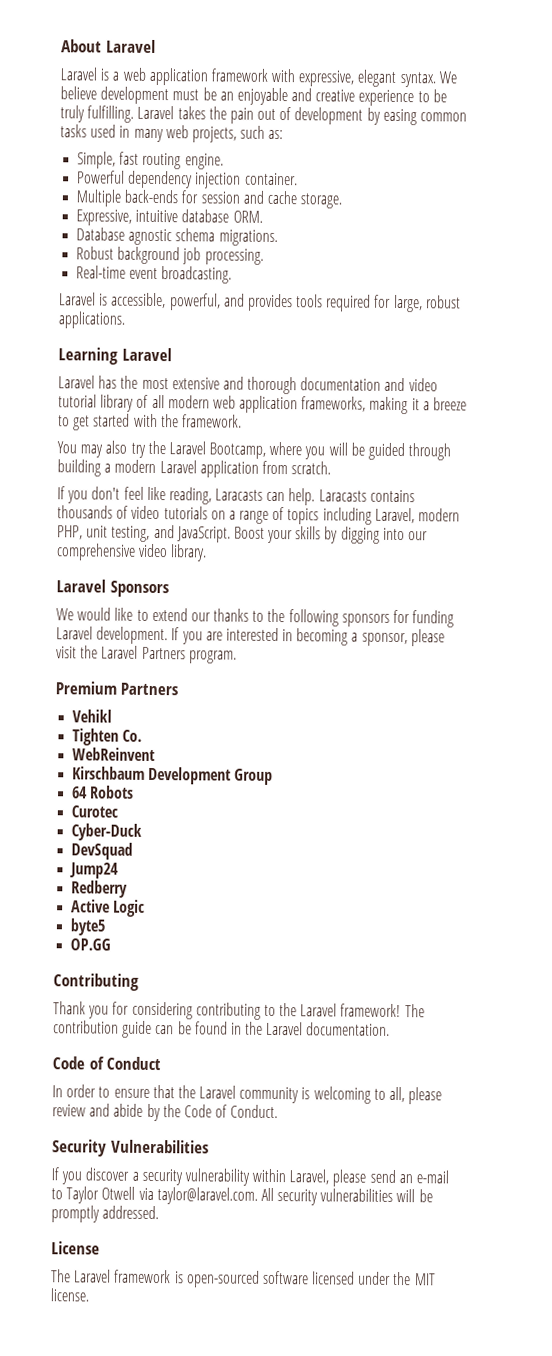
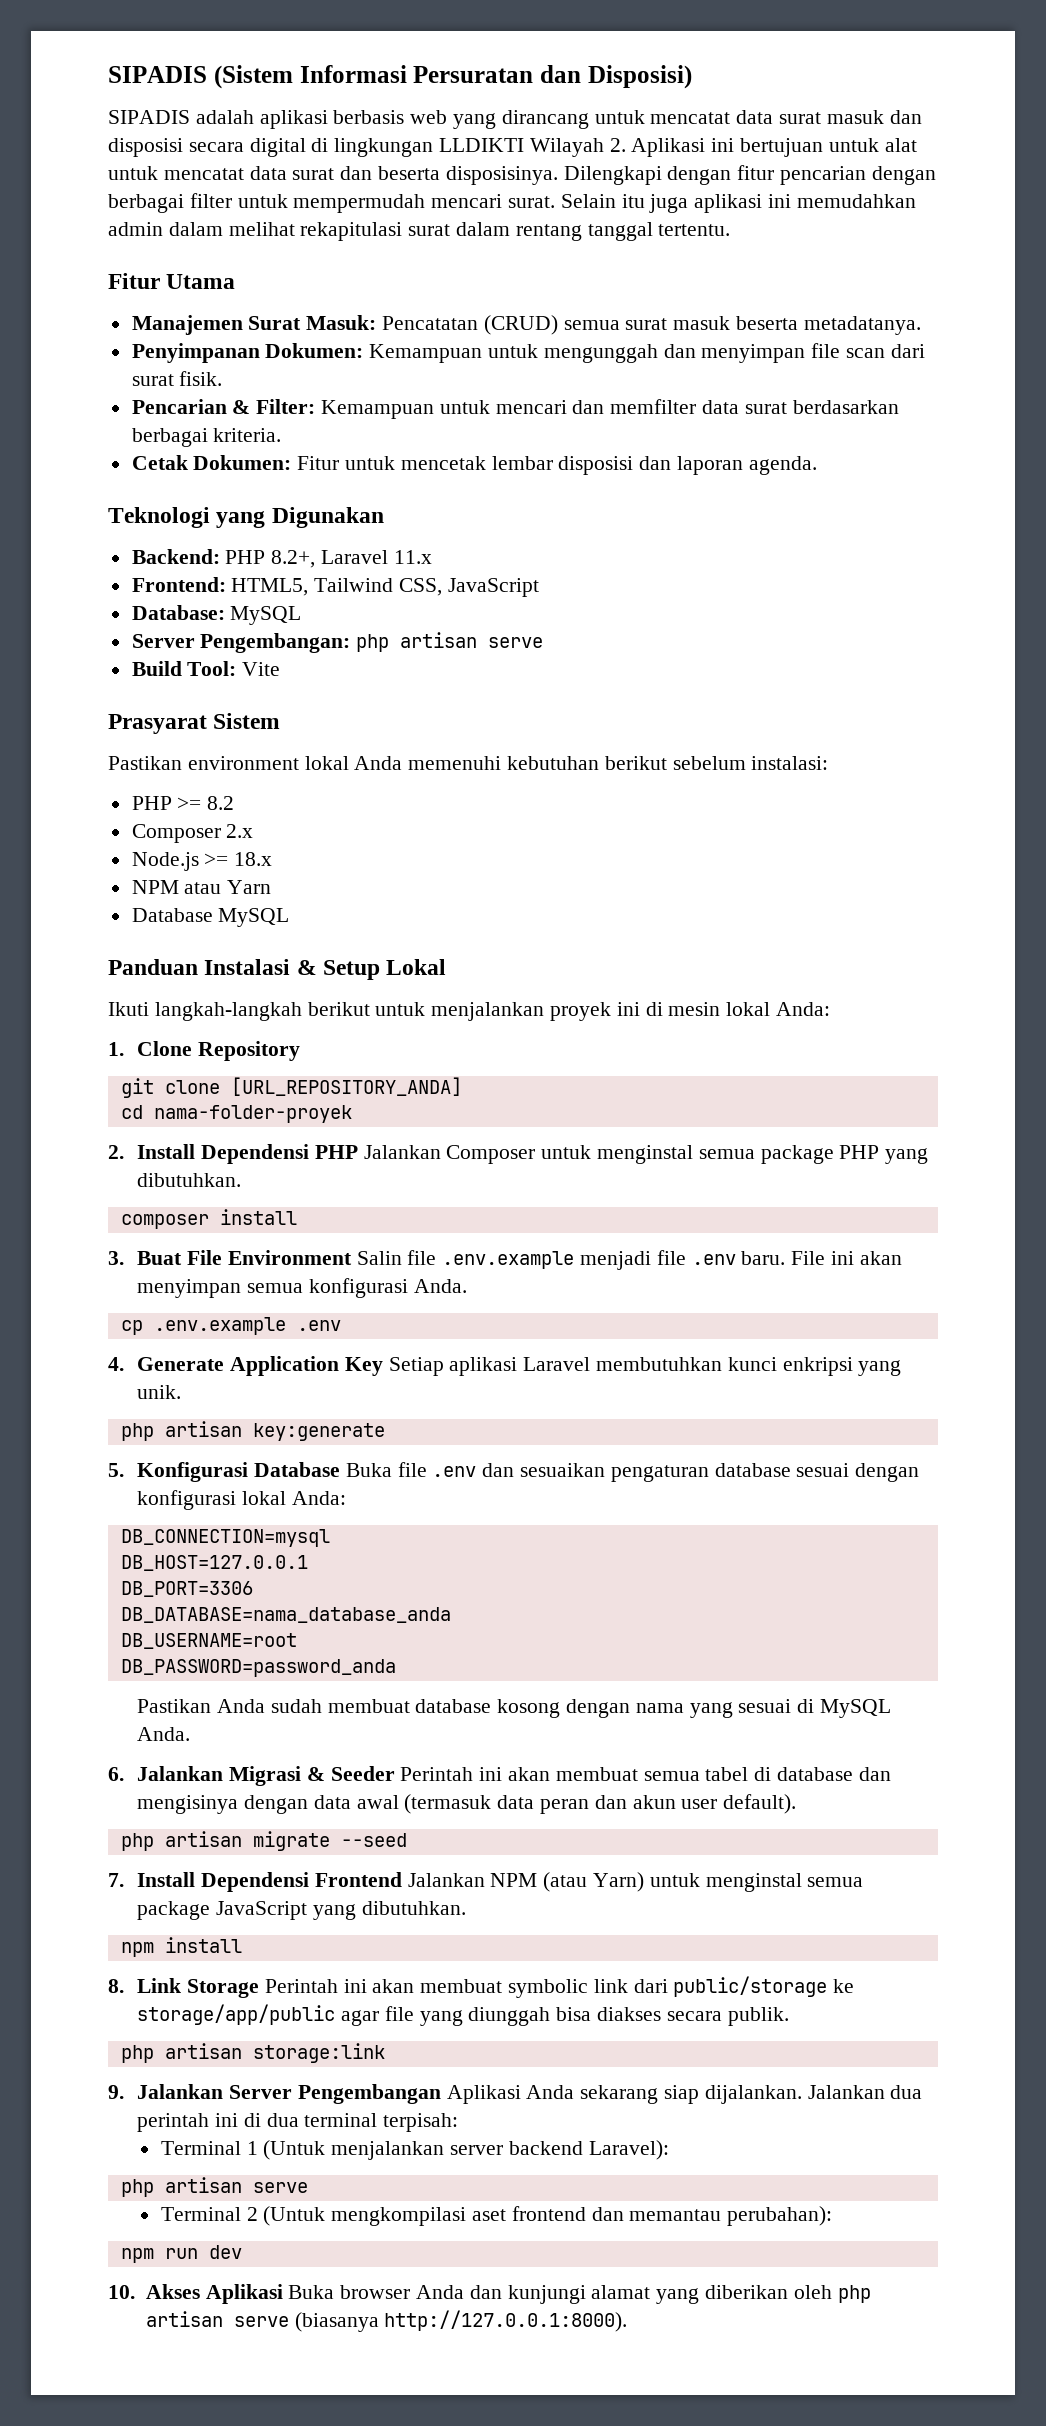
[61,39,156,53] [60,67,457,88] [60,86,447,107] [60,105,468,126] [60,124,284,143] [77,151,224,170] [77,170,298,189] [76,189,343,209] [76,209,263,226] [76,227,278,246] [76,246,264,265] [76,265,233,284] [59,292,461,313] [58,311,125,329] [58,347,172,365] [58,375,438,395] [58,394,468,415] [58,413,242,431] [57,440,452,461] [57,459,332,478] [57,486,415,506] [57,505,461,525] [57,524,429,544] [56,543,208,562] [56,579,169,598] [56,607,455,628] [56,626,445,647] [56,645,237,664] [55,681,179,696] [72,709,113,723] [72,728,143,746] [72,747,156,762] [72,766,274,785] [72,785,135,799] [71,805,119,818] [71,823,143,841] [71,842,134,860] [69,862,120,879] [71,880,129,898] [71,899,146,917] [70,918,107,936] [70,938,112,951] [53,973,139,991] [53,1001,425,1020] [53,1020,391,1038] [52,1056,162,1071] [52,1084,443,1105] [52,1103,279,1122] [52,1139,209,1157] [51,1167,450,1187] [51,1186,433,1206] [51,1205,160,1223] [51,1241,100,1255] [51,1269,436,1288] [50,1288,89,1302] About Laravel // Laravel is a web application framework with expressive, elegant syntax. We believe development must be an enjoyable and creative experience to be truly fulfilling. Laravel takes the pain out of development by easing common tasks used in many web projects, such as: // Simple, fast routing engine. // Powerful dependency injection container. // Multiple back-ends for session and cache storage. // Expressive, intuitive database ORM. // Database agnostic schema migrations. // Robust background job processing. // Real-time event broadcasting. // Laravel is accessible, powerful, and provides tools required for large, robust applications. // Learning Laravel // Laravel has the most extensive and thorough documentation and video tutorial library of all modern web application frameworks, making it a breeze to get started with the framework. // You may also try the Laravel Bootcamp, where you will be guided through building a modern Laravel application from scratch. // If you don't feel like reading, Laracasts can help. Laracasts contains thousands of video tutorials on a range of topics including Laravel, modern PHP, unit testing, and JavaScript. Boost your skills by digging into our comprehensive video library. // Laravel Sponsors // We would like to extend our thanks to the following sponsors for funding Laravel development. If you are interested in becoming a sponsor, please visit the Laravel Partners program. // Premium Partners // Vehikl // Tighten Co. // WebReinvent // Kirschbaum Development Group // 64 Robots // Curotec // Cyber-Duck // DevSquad // Jump24 // Redberry // Active Logic // byte5 // OP.GG // Contributing // Thank you for considering contributing to the Laravel framework! The contribution guide can be found in the Laravel documentation. // Code of Conduct // In order to ensure that the Laravel community is welcoming to all, please review and abide by the Code of Conduct. // Security Vulnerabilities // If you discover a security vulnerability within Laravel, please send an e-mail to Taylor Otwell via taylor@laravel.com. All security vulnerabilities will be promptly addressed. // License // The Laravel framework is open-sourced software licensed under the MIT license. -> [108,65,692,89] [108,110,922,129] [108,138,917,157] [108,165,936,185] [108,193,916,213] [108,222,731,241] [108,273,236,289] [131,315,921,335] [131,343,925,363] [131,371,223,386] [131,399,899,419] [131,428,282,447] [131,455,817,475] [108,507,384,528] [131,549,432,568] [131,577,539,597] [131,605,302,625] [131,632,544,653] [131,661,281,676] [108,713,281,734] [108,756,829,770] [131,796,235,810] [131,824,254,843] [131,852,273,871] [131,880,272,894] [131,908,290,927] [108,959,447,980] [108,1002,831,1021] [108,1041,300,1061] [120,1077,462,1098] [120,1105,352,1123] [108,1144,929,1164] [137,1173,242,1187] [120,1209,297,1229] [108,1250,902,1270] [137,1278,467,1298] [120,1317,341,1335] [108,1356,902,1376] [137,1385,182,1399] [120,1421,385,1441] [108,1462,920,1482] [137,1490,346,1510] [120,1529,330,1547] [120,1555,308,1571] [120,1581,253,1597] [120,1607,451,1623] [120,1633,297,1649] [120,1659,396,1677] [137,1699,891,1718] [137,1727,191,1741] [108,1766,891,1786] [137,1794,797,1814] [120,1831,407,1851] [108,1872,864,1892] [137,1901,466,1920] [120,1937,242,1957] [108,1976,855,1998] [137,2004,789,2026] [120,2043,385,2063] [108,2084,923,2104] [137,2113,459,2132] [160,2140,669,2160] [120,2177,308,2197] [160,2206,833,2226] [120,2245,242,2263] [108,2284,871,2304] [145,2310,628,2332] SIPADIS (Sistem Informasi Persuratan dan Disposisi) // SIPADIS adalah aplikasi berbasis web yang dirancang untuk mencatat data surat masuk dan disposisi secara digital di lingkungan LLDIKTI Wilayah 2. Aplikasi ini bertujuan untuk alat untuk mencatat data surat dan beserta disposisinya. Dilengkapi dengan fitur pencarian dengan berbagai filter untuk mempermudah mencari surat. Selain itu juga aplikasi ini memudahkan admin dalam melihat rekapitulasi surat dalam rentang tanggal tertentu. // Fitur Utama // Manajemen Surat Masuk: Pencatatan (CRUD) semua surat masuk beserta metadatanya. // Penyimpanan Dokumen: Kemampuan untuk mengunggah dan menyimpan file scan dari surat fisik. // Pencarian & Filter: Kemampuan untuk mencari dan memfilter data surat berdasarkan berbagai kriteria. // Cetak Dokumen: Fitur untuk mencetak lembar disposisi dan laporan agenda. // Teknologi yang Digunakan // Backend: PHP 8.2+, Laravel 11.x // Frontend: HTML5, Tailwind CSS, JavaScript // Database: MySQL // Server Pengembangan: php artisan serve // Build Tool: Vite // Prasyarat Sistem // Pastikan environment lokal Anda memenuhi kebutuhan berikut sebelum instalasi: // PHP >= 8.2 // Composer 2.x // Node.js >= 18.x // NPM atau Yarn // Database MySQL // Panduan Instalasi & Setup Lokal // Ikuti langkah-langkah berikut untuk menjalankan proyek ini di mesin lokal Anda: // 1. Clone Repository // git clone [URL_REPOSITORY_ANDA] // cd nama-folder-proyek // 2. Install Dependensi PHP Jalankan Composer untuk menginstal semua package PHP yang dibutuhkan. // composer install // 3. Buat File Environment Salin file .env.example menjadi file .env baru. File ini akan menyimpan semua konfigurasi Anda. // cp .env.example .env // 4. Generate Application Key Setiap aplikasi Laravel membutuhkan kunci enkripsi yang unik. // php artisan key:generate // 5. Konfigurasi Database Buka file .env dan sesuaikan pengaturan database sesuai dengan konfigurasi lokal Anda: // DB_CONNECTION=mysql // DB_HOST=127.0.0.1 // DB_PORT=3306 // DB_DATABASE=nama_database_anda // DB_USERNAME=root // DB_PASSWORD=password_anda // Pastikan Anda sudah membuat database kosong dengan nama yang sesuai di MySQL Anda. // 6. Jalankan Migrasi & Seeder Perintah ini akan membuat semua tabel di database dan mengisinya dengan data awal (termasuk data peran dan akun user default). // php artisan migrate --seed // 7. Install Dependensi Frontend Jalankan NPM (atau Yarn) untuk menginstal semua package JavaScript yang dibutuhkan. // npm install // 8. Link Storage Perintah ini akan membuat symbolic link dari public/storage ke storage/app/public agar file yang diunggah bisa diakses secara publik. // php artisan storage:link // 9. Jalankan Server Pengembangan Aplikasi Anda sekarang siap dijalankan. Jalankan dua perintah ini di dua terminal terpisah: // Terminal 1 (Untuk menjalankan server backend Laravel): // php artisan serve // Terminal 2 (Untuk mengkompilasi aset frontend dan memantau perubahan): // npm run dev // 10. Akses Aplikasi Buka browser Anda dan kunjungi alamat yang diberikan oleh php artisan serve (biasanya http://127.0.0.1:8000).

